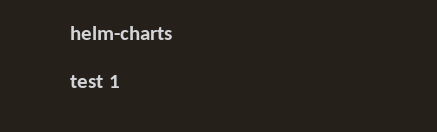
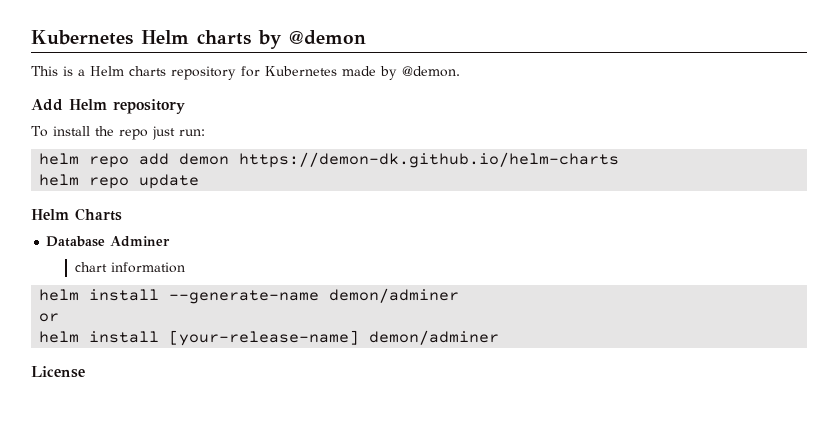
[70,26,172,40] [70,75,120,88] helm-charts // test 1 -> [31,30,366,49] [31,66,460,80] [31,99,185,114] [31,126,205,140] [39,152,620,168] [39,174,200,189] [31,208,122,221] [46,236,171,247] [74,262,185,273] [39,288,460,304] [39,313,60,322] [39,330,500,346] [31,366,85,378] Kubernetes Helm charts by @demon // This is a Helm charts repository for Kubernetes made by @demon. // Add Helm repository // To install the repo just run: // helm repo add demon https://demon-dk.github.io/helm-charts // helm repo update // Helm Charts // Database Adminer // chart information // helm install --generate-name demon/adminer // or // helm install [your-release-name] demon/adminer // License

